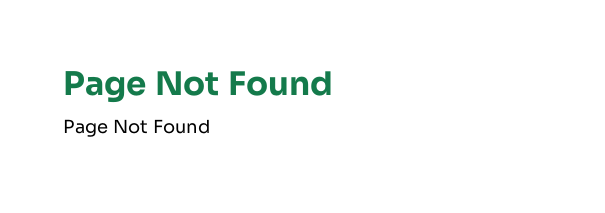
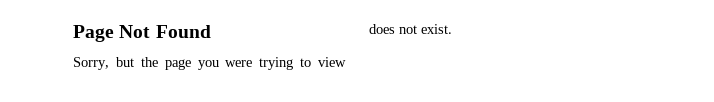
[63,119,210,137] Page Not Found -> [73,57,346,70] [369,24,452,34] Sorry, but the page you were trying to view does not exist.

